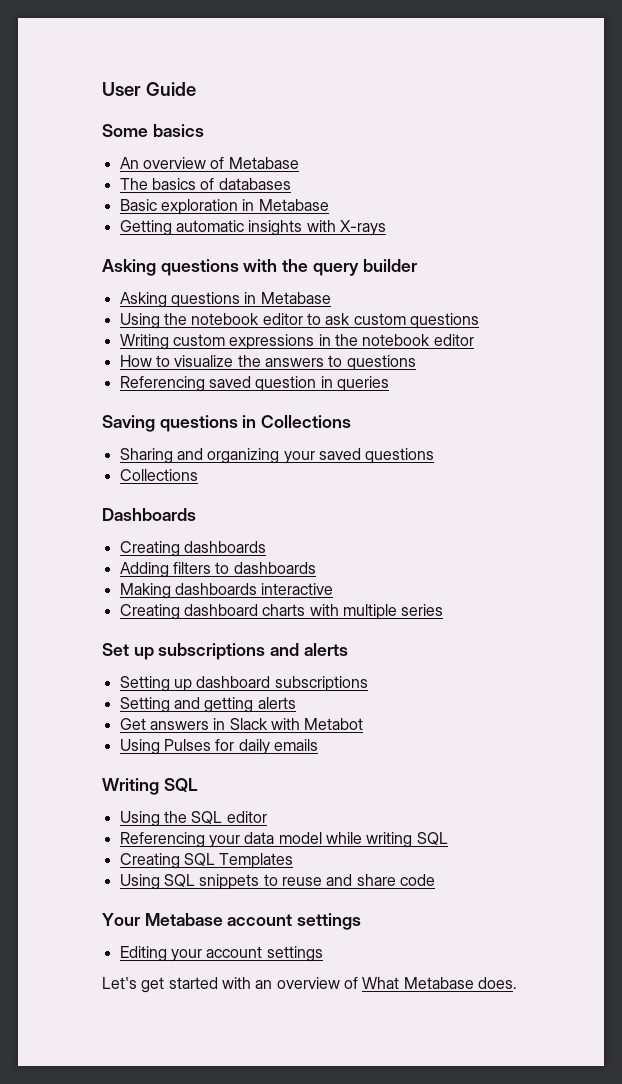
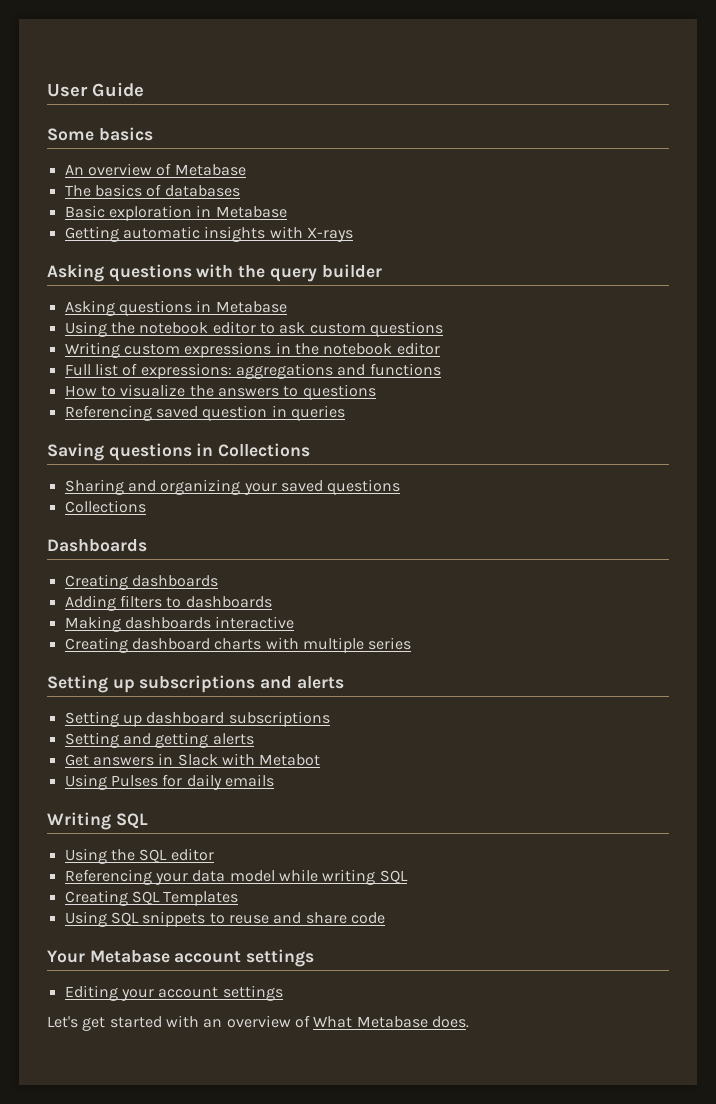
(474, 340) none -> [64,363,441,379] // Full list of expressions: aggregations and functions
[102,643,129,656] Set -> [47,675,108,693] Setting

